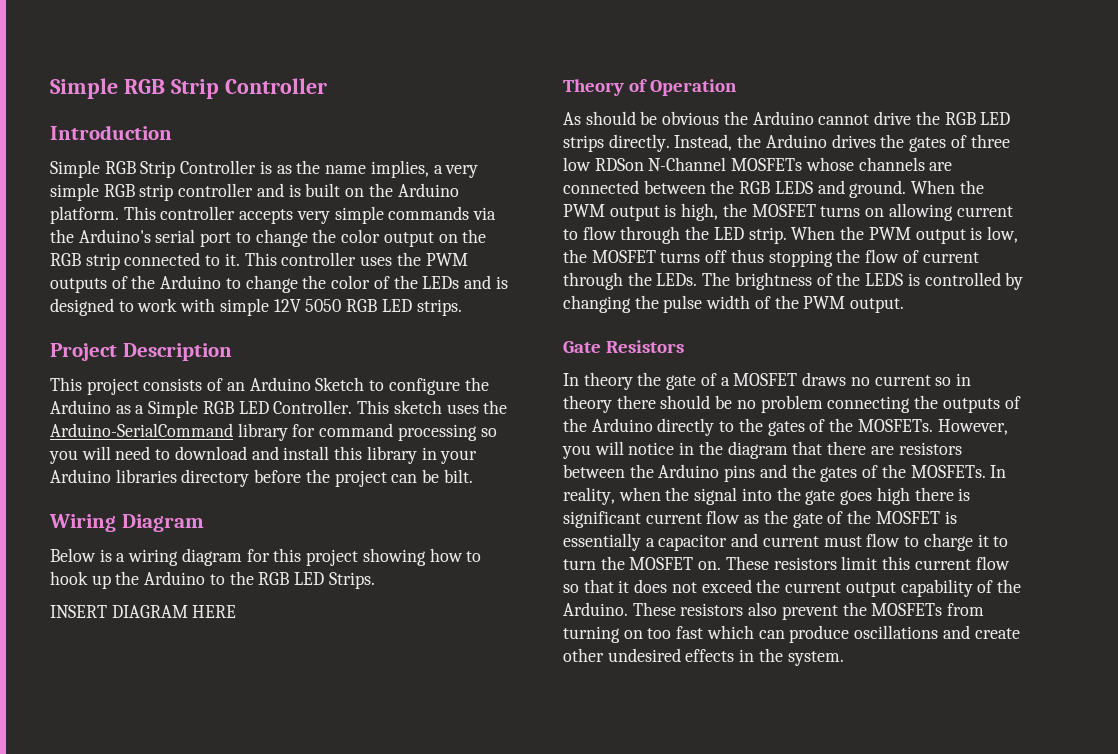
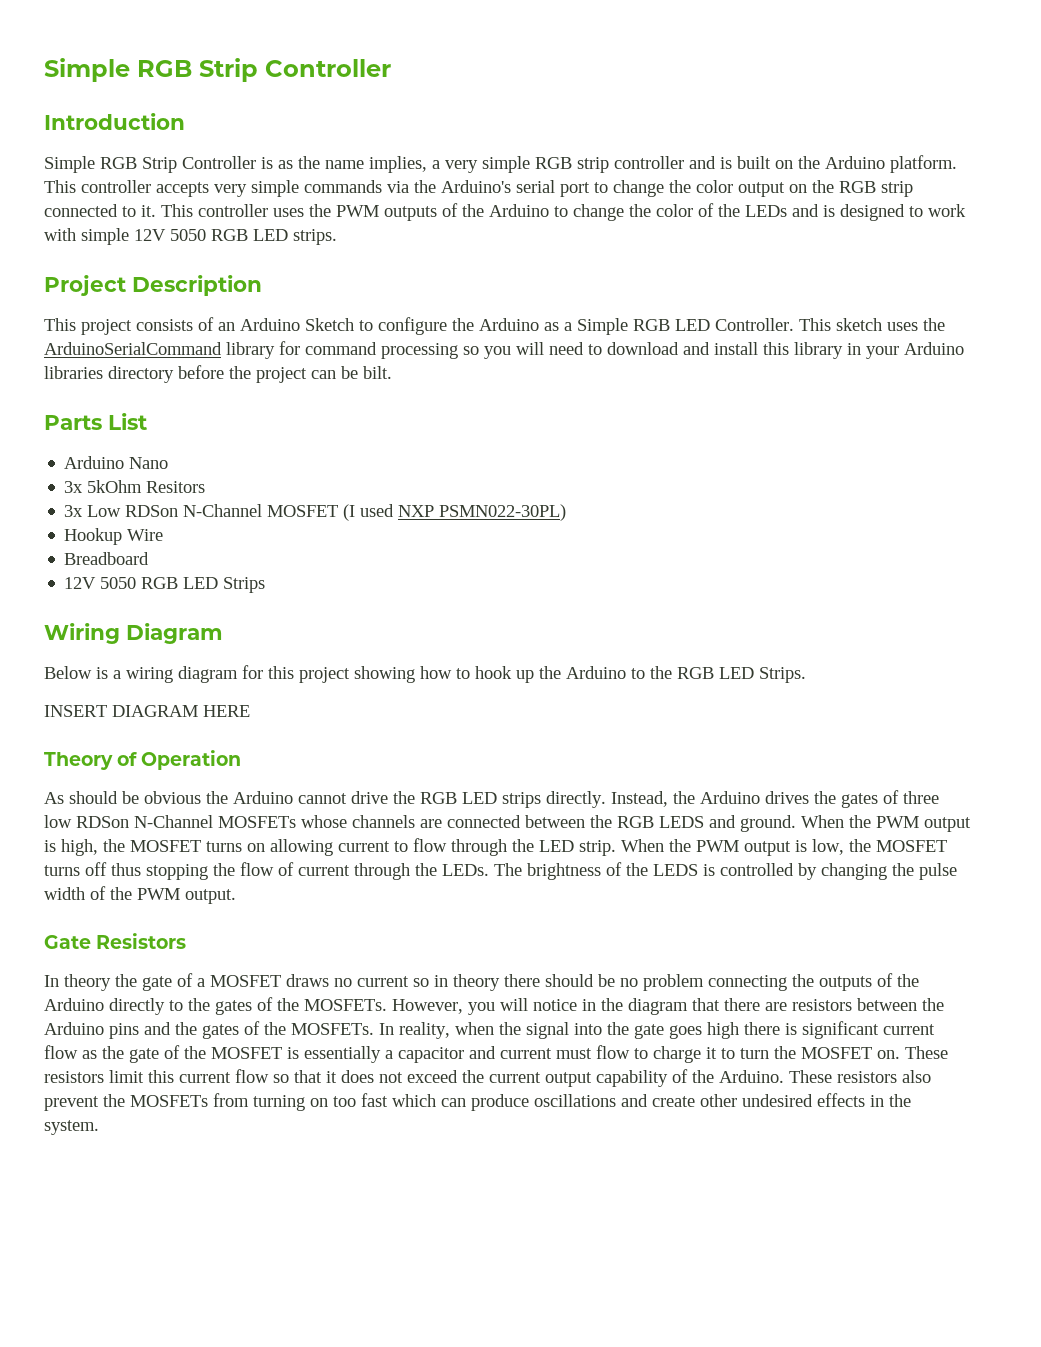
[50,423,233,437] Arduino-SerialCommand -> [44,342,222,355] ArduinoSerialCommand
(473, 476) none -> [44,413,147,430] [64,456,169,469] [64,480,206,493] [64,504,567,521] [64,528,164,545] [64,552,150,565] [64,577,266,593] // Parts List // Arduino Nano // 3x 5kOhm Resitors // 3x Low RDSon N-Channel MOSFET (I used NXP PSMN022-30PL) // Hookup Wire // Breadboard // 12V 5050 RGB LED Strips

